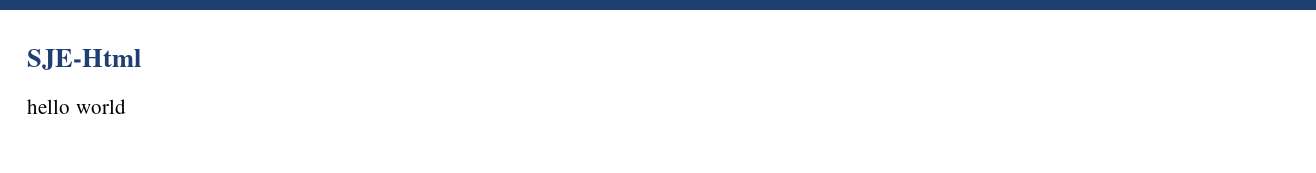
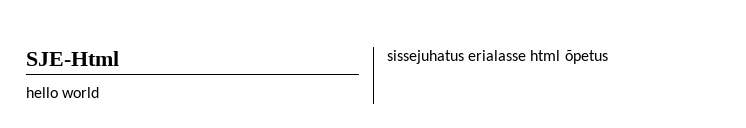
(126, 106) none -> [387,50,608,64] // sissejuhatus erialasse html õpetus

